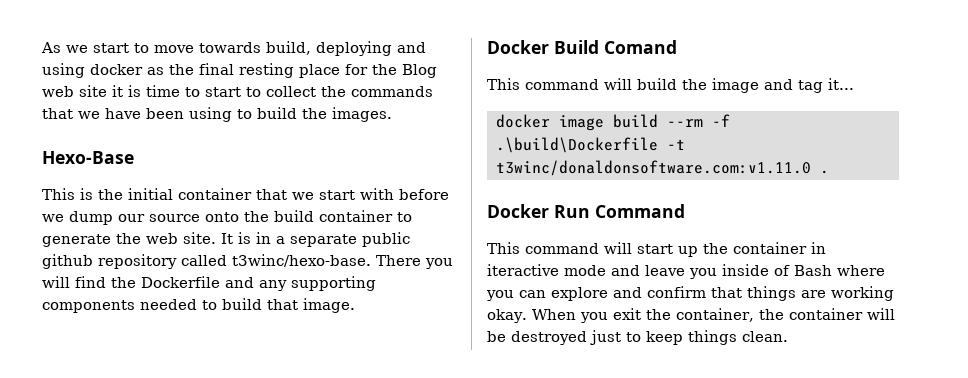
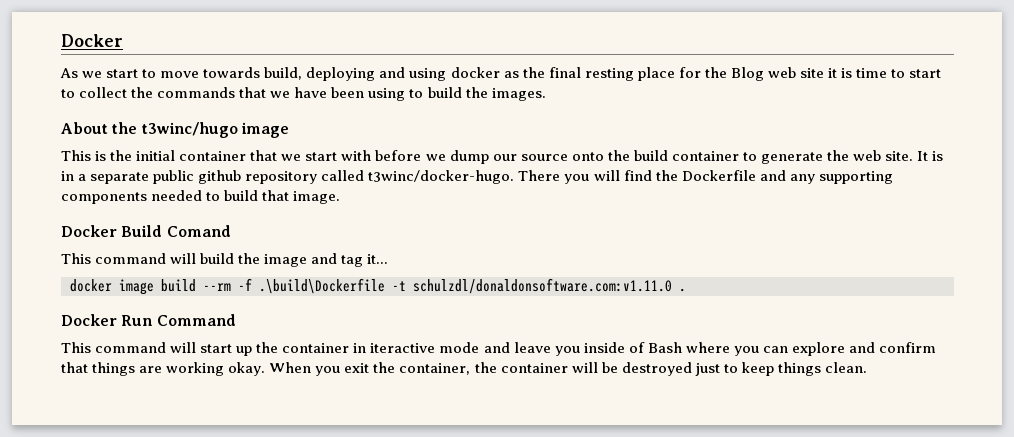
(41, 47) none -> [61,34,123,47] Docker //
[42,151,134,164] Hexo-Base -> [61,122,289,138] About the t3winc/hugo image
[232,254,371,267] t3winc/hexo-base. -> [368,170,515,184] t3winc/docker-hugo.
[496,160,811,176] t3winc/donaldonsoftware.com:v1.11.0 -> [413,278,672,294] schulzdl/donaldonsoftware.com:v1.11.0

